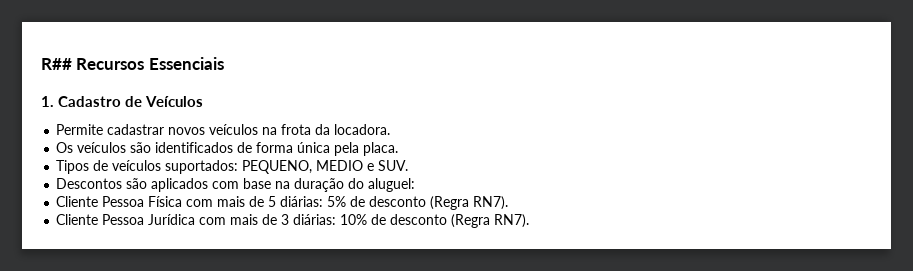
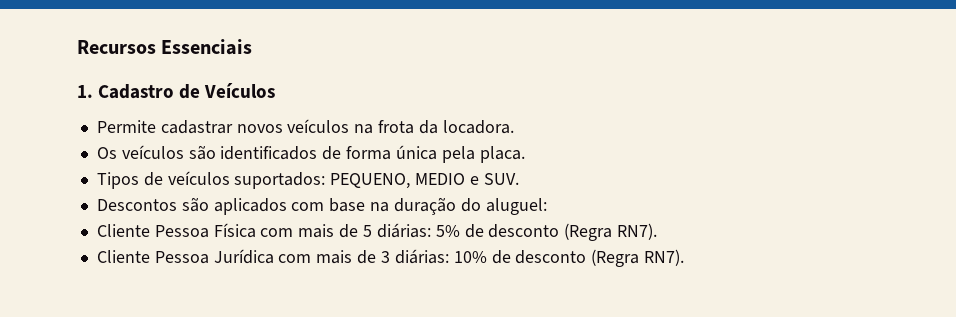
[41,58,72,70] R## -> (77, 47) none

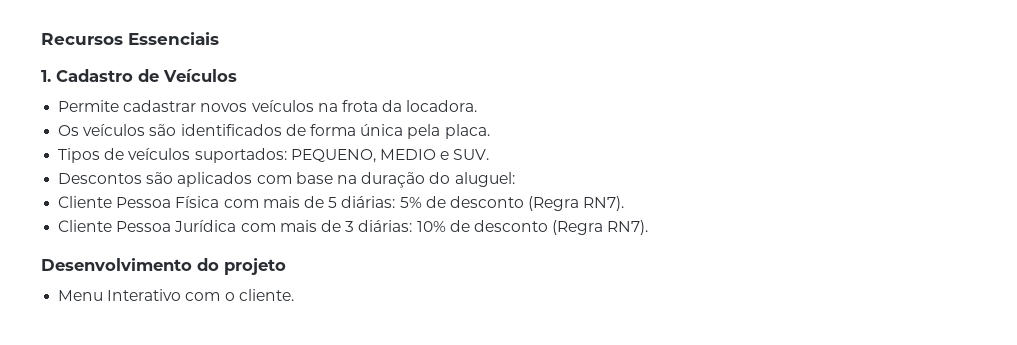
(685, 257) none -> [41,258,286,275] [58,289,294,301] // Desenvolvimento do projeto // Menu Interativo com o cliente.

